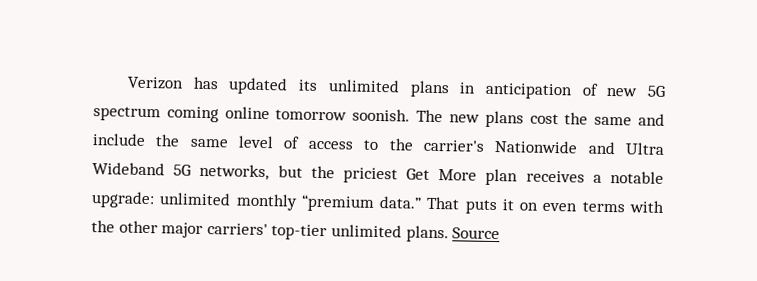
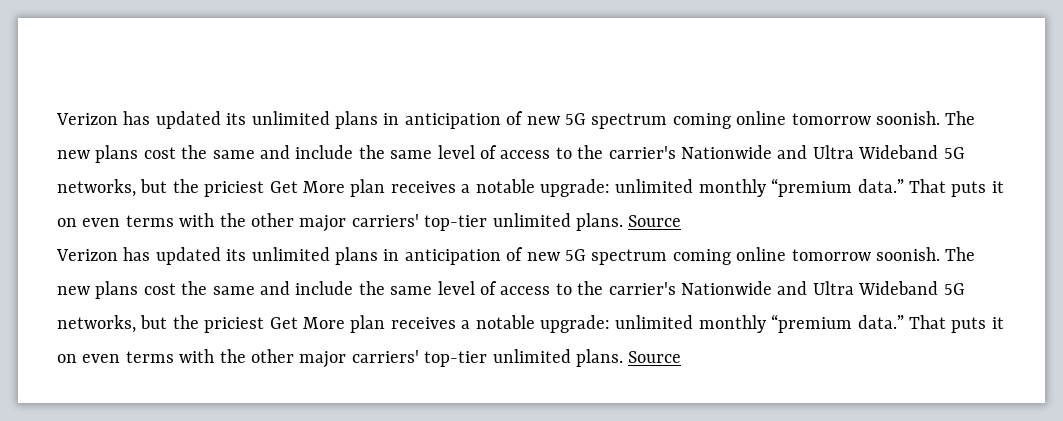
(501, 233) none -> [56,247,976,265] [57,281,965,299] [57,314,1004,333] [57,349,682,368] // Verizon has updated its unlimited plans in anticipation of new 5G spectrum coming online tomorrow soonish. The new plans cost the same and include the same level of access to the carrier's Nationwide and Ultra Wideband 5G networks, but the priciest Get More plan receives a notable upgrade: unlimited monthly “premium data.” That puts it on even terms with the other major carriers' top-tier unlimited plans. Source

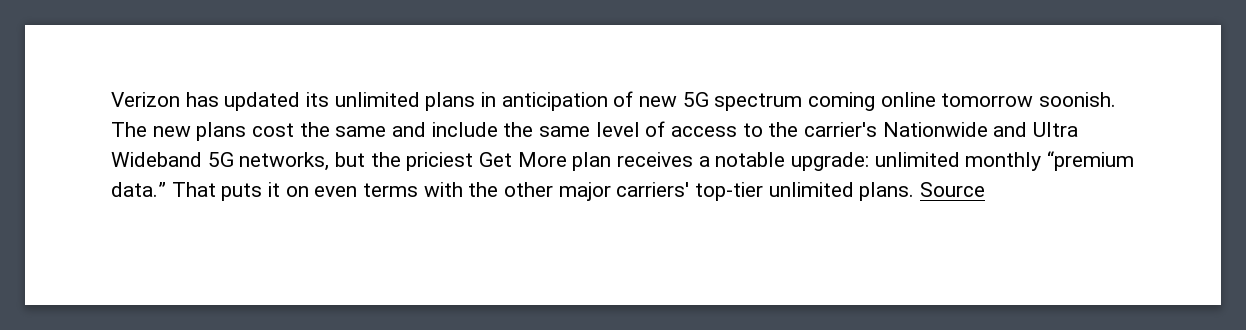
[56,247,976,265] [57,281,965,299] [57,314,1004,333] [57,349,682,368] // Verizon has updated its unlimited plans in anticipation of new 5G spectrum coming online tomorrow soonish. The new plans cost the same and include the same level of access to the carrier's Nationwide and Ultra Wideband 5G networks, but the priciest Get More plan receives a notable upgrade: unlimited monthly “premium data.” That puts it on even terms with the other major carriers' top-tier unlimited plans. Source -> (986, 189) none

